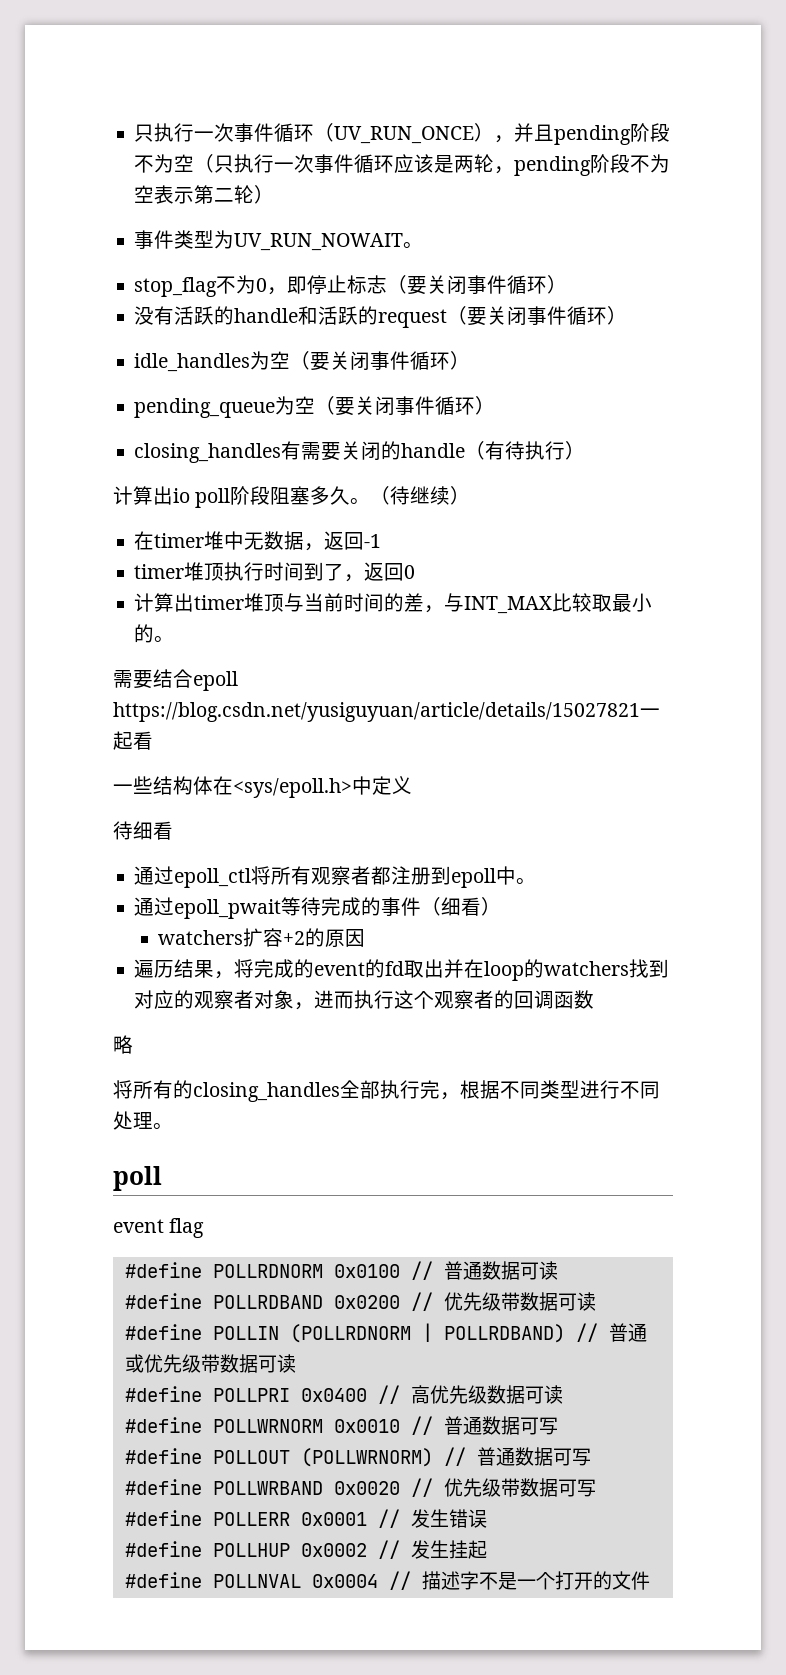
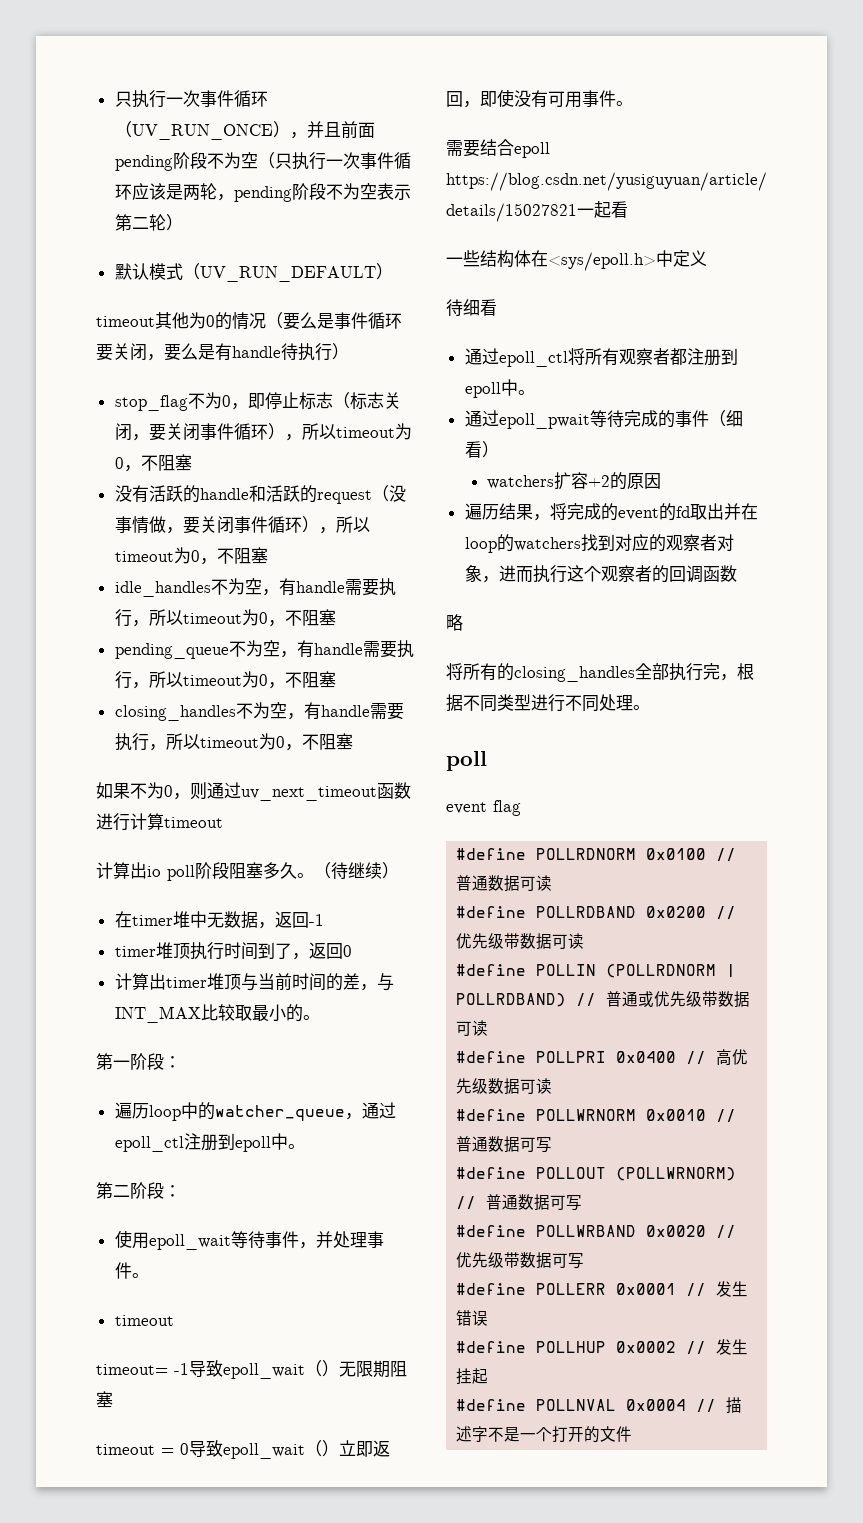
(555, 132) none -> [340,121,375,139] 前面
[134,230,424,251] 事件类型为UV_RUN_NOWAIT。 -> [114,263,393,282] [96,312,402,330] [96,343,349,361] 默认模式（UV_RUN_DEFAULT） // timeout其他为0的情况（要么是事件循环要关闭，要么是有handle待执行）
[407,275,568,295] 要关闭事件循环） -> [349,392,401,410] [114,423,412,441] [114,454,192,472] 标志关闭，要关闭事件循环），所以timeout为0，不阻塞
[467,306,628,326] [134,351,471,372] [134,396,496,418] [134,441,586,463] 要关闭事件循环） // idle_handles为空（要关闭事件循环） // pending_queue为空（要关闭事件循环） // closing_handles有需要关闭的handle（有待执行） -> [388,485,406,502] [114,516,370,534] [114,547,268,565] [114,578,396,597] [114,609,336,627] [114,640,414,659] [114,671,336,689] [114,702,404,721] [114,733,353,751] [96,782,411,801] [96,813,223,831] 没事情做，要关闭事件循环），所以timeout为0，不阻塞 // idle_handles不为空，有handle需要执行，所以timeout为0，不阻塞 // pending_queue不为空，有handle需要执行，所以timeout为0，不阻塞 // closing_handles不为空，有handle需要执行，所以timeout为0，不阻塞 // 如果不为0，则通过uv_next_timeout函数进行计算timeout
(175, 639) none -> [96,1053,181,1070] [114,1102,396,1121] [114,1133,305,1152] [96,1182,181,1199] [114,1230,384,1250] [114,1262,149,1279] [114,1315,174,1326] [96,1360,407,1379] [96,1391,113,1408] [96,1440,390,1459] [446,89,633,108] // 第一阶段： // 遍历loop中的watcher_queue，通过epoll_ctl注册到epoll中。 // 第二阶段： // 使用epoll_wait等待事件，并处理事件。 // timeout // timeout= -1导致epoll_wait（）无限期阻塞 // timeout = 0导致epoll_wait（）立即返回，即使没有可用事件。

